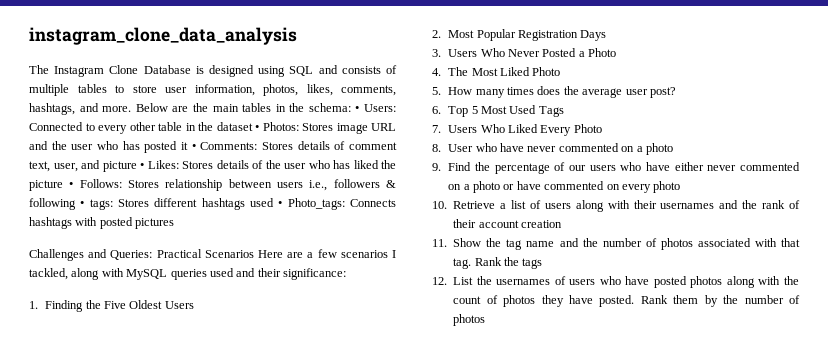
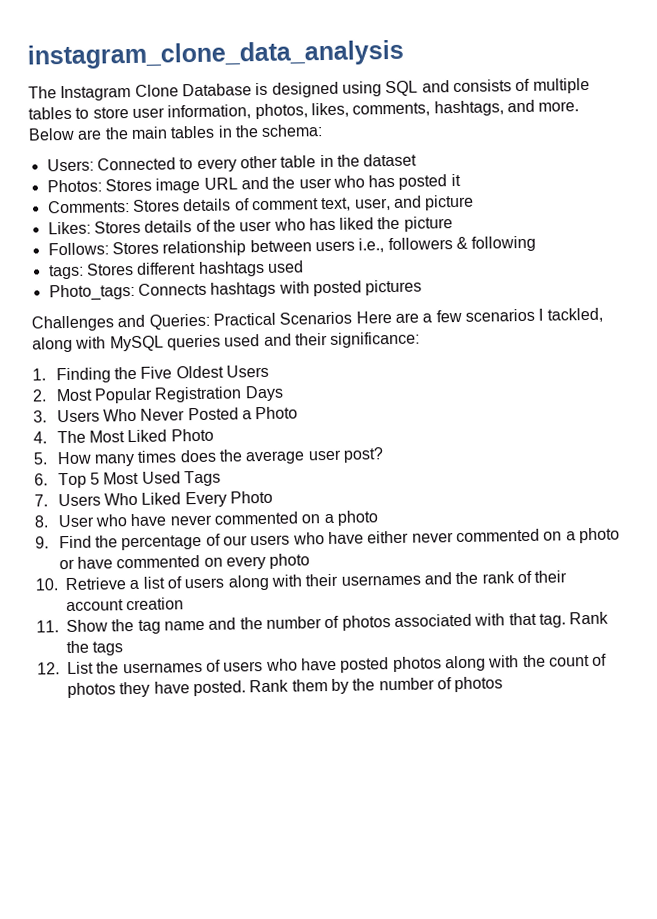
[355,106,360,112] • -> (324, 130) //
[255,125,259,131] • -> (418, 160) //
[191,144,196,150] • -> (461, 180) //
[140,163,144,169] • -> (475, 202) //
[69,182,74,188] • -> (453, 224) //
[80,201,85,207] • -> (537, 243) //
[278,201,283,207] • -> (304, 266) //

